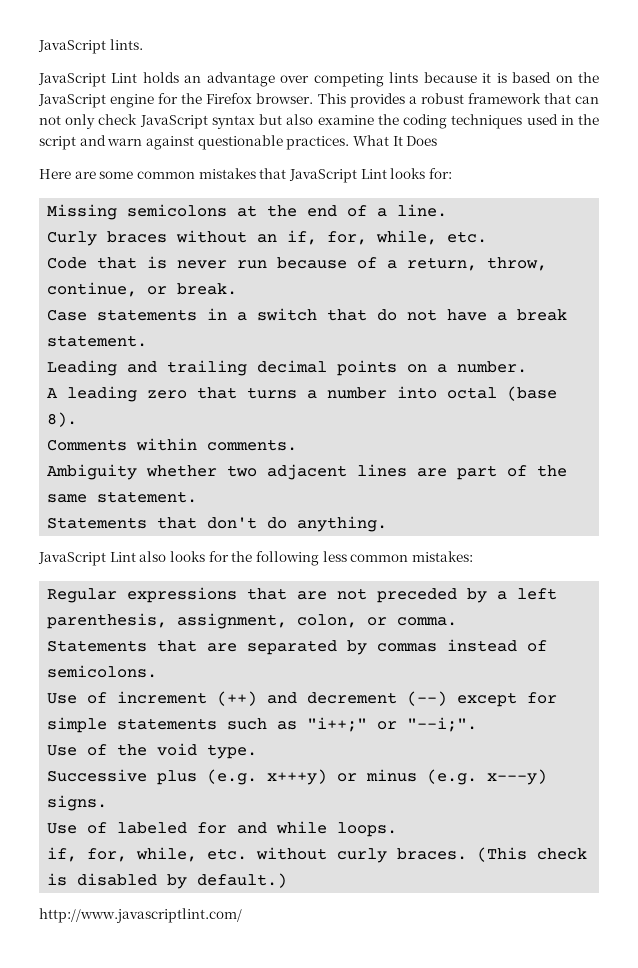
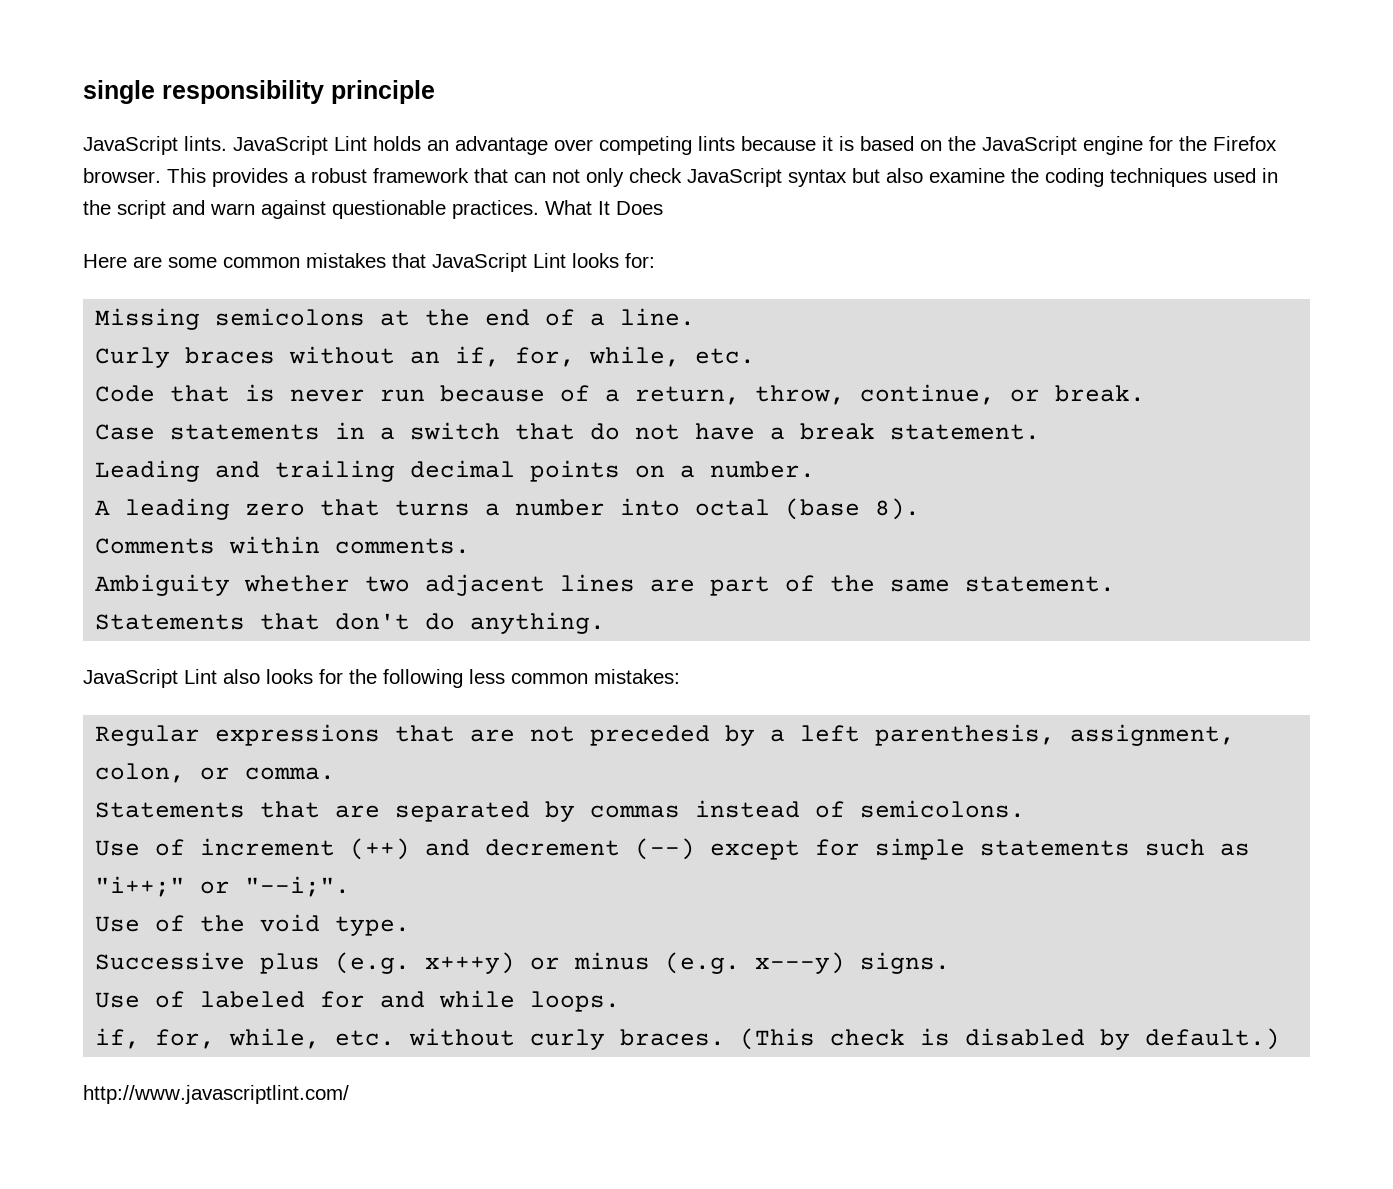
(38, 47) none -> [83,80,435,104] single responsibility principle //
(143, 44) // -> (227, 143) none

